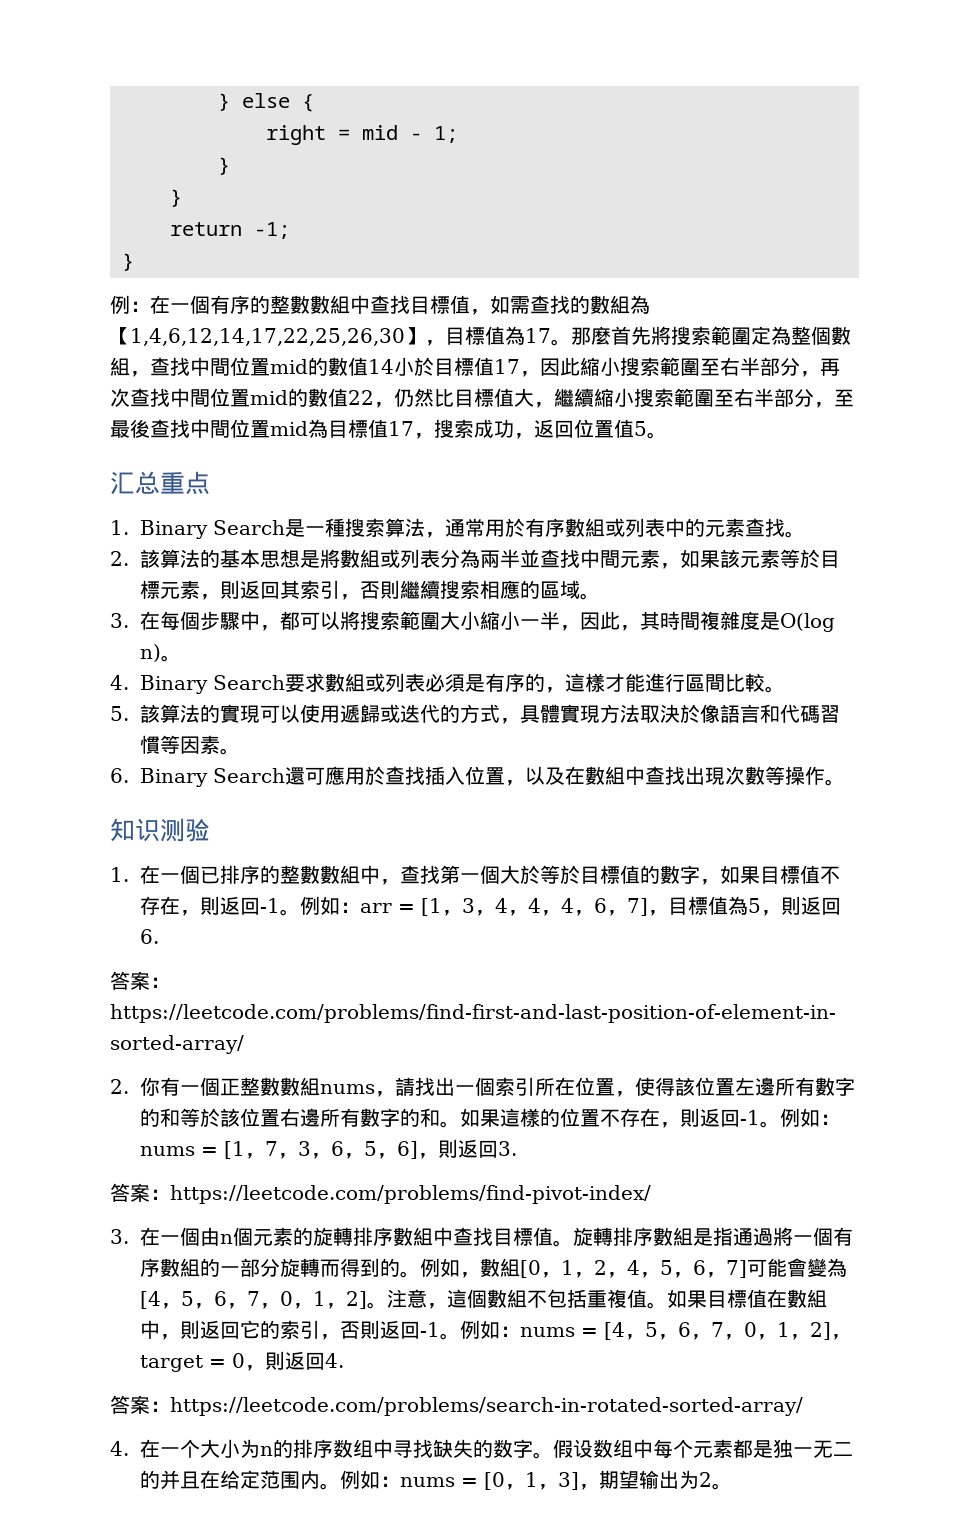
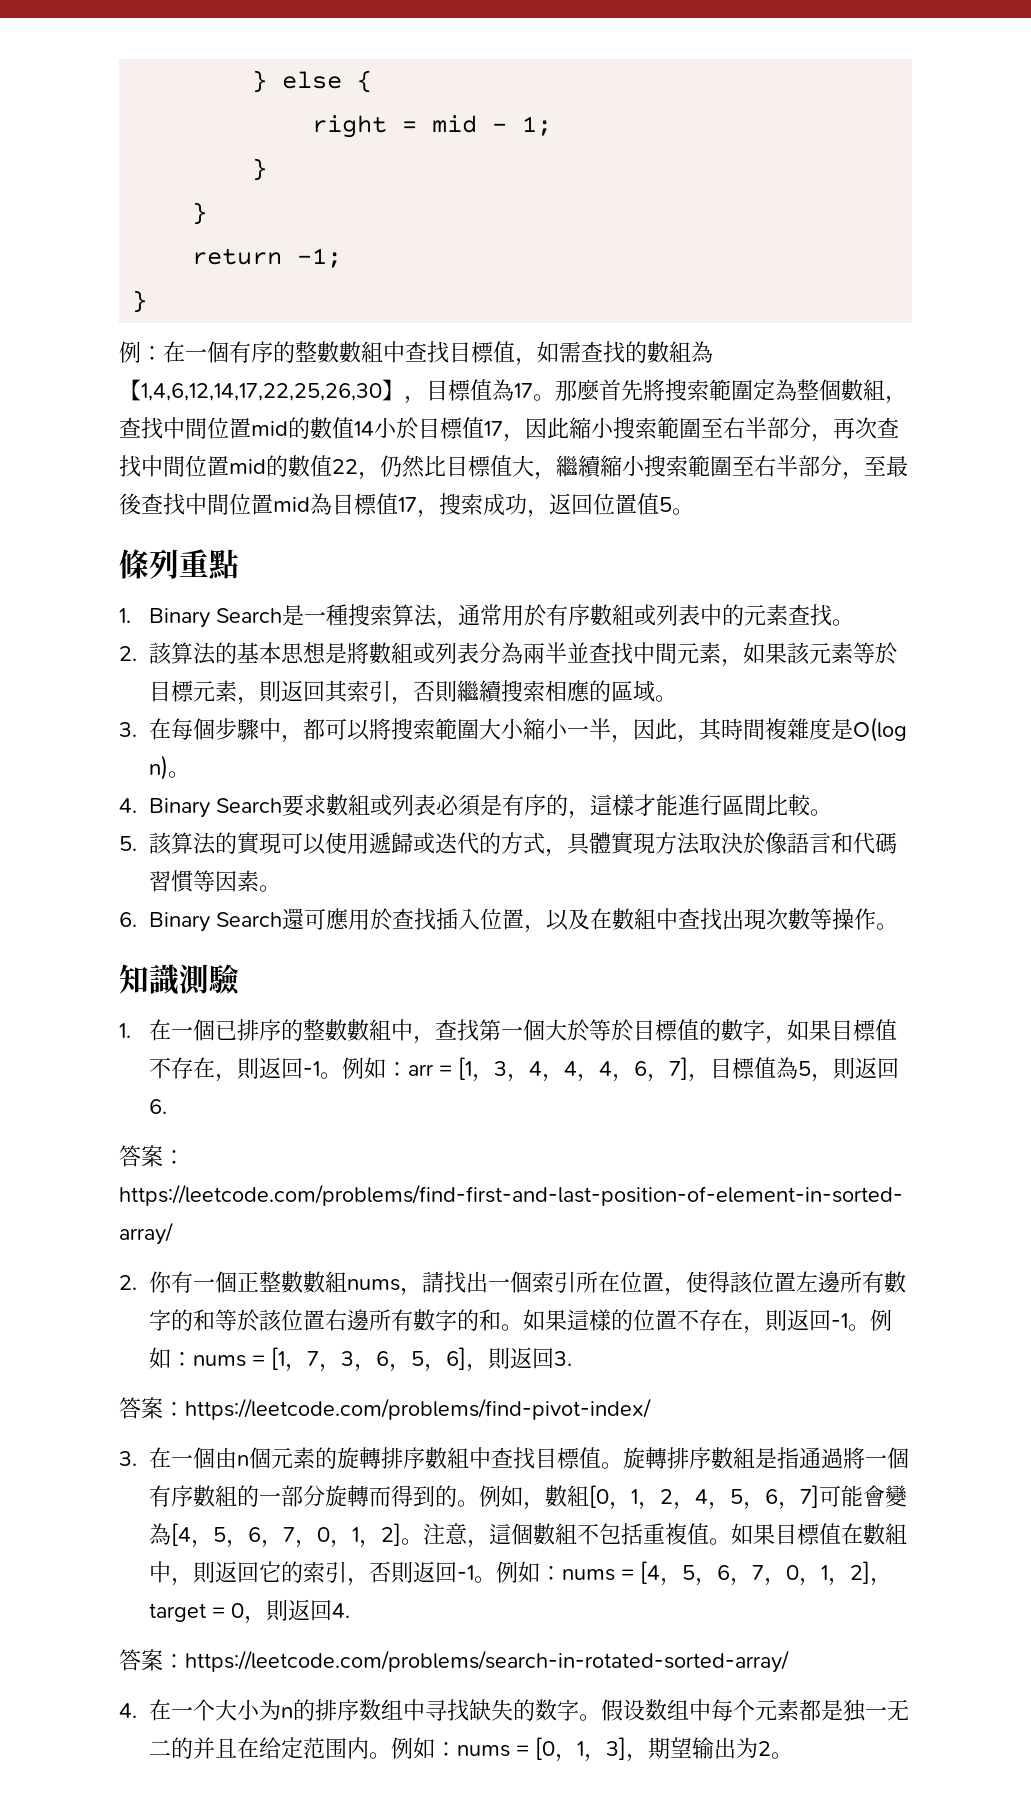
[110,471,210,495] 汇总重点 -> [119,549,239,580] 條列重點
[135,818,210,842] 识测验 -> [149,964,240,995] 識測驗

